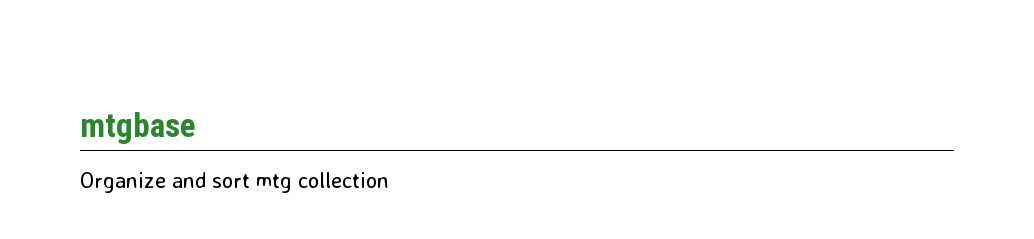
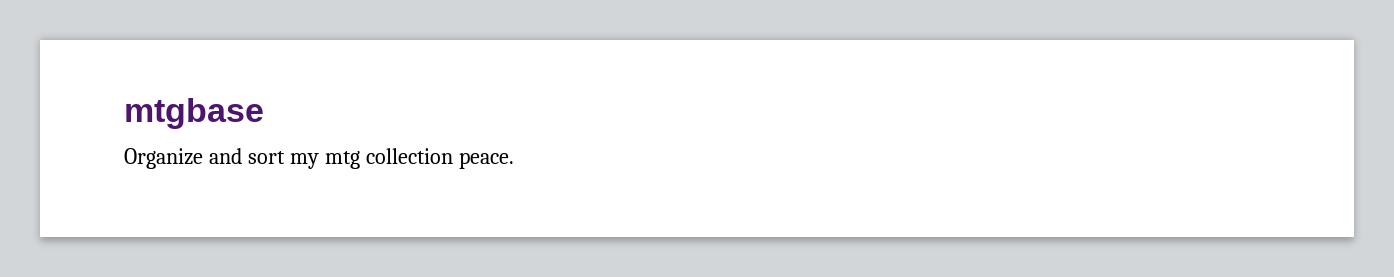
(250, 181) none -> [289,153,319,169] my
(389, 180) none -> [458,152,514,169] peace.

